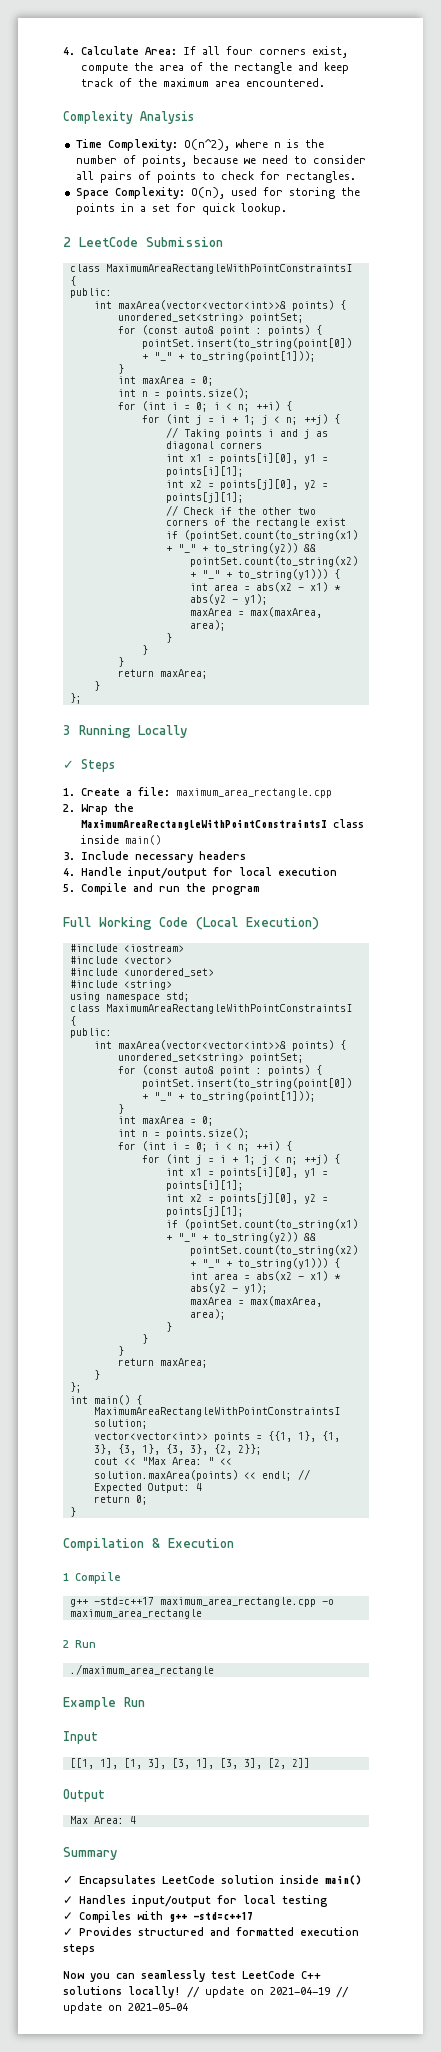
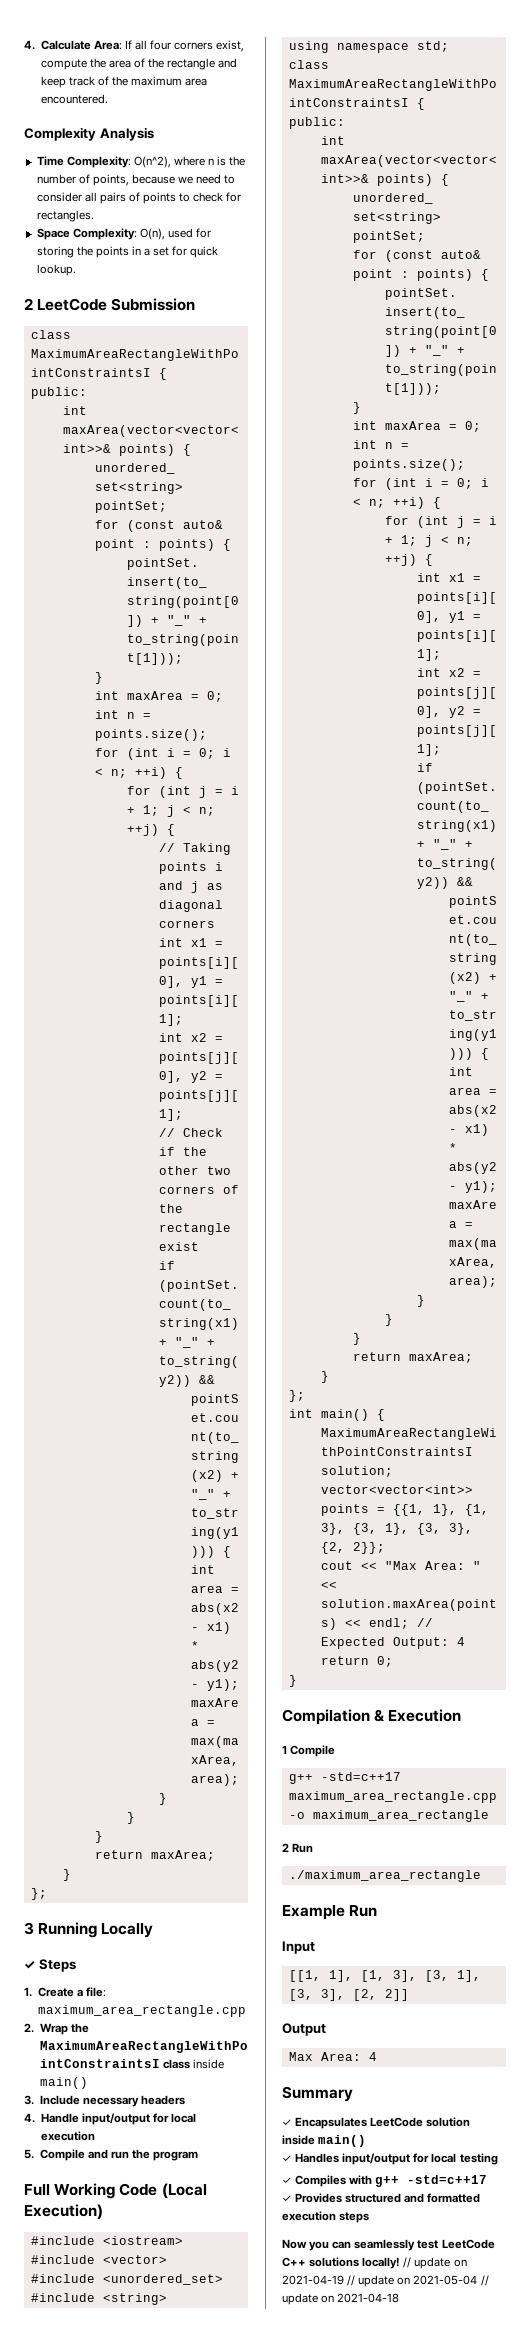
(188, 2007) none -> [480,2275,489,2286] [282,2293,400,2305] // update on 2021-04-18

